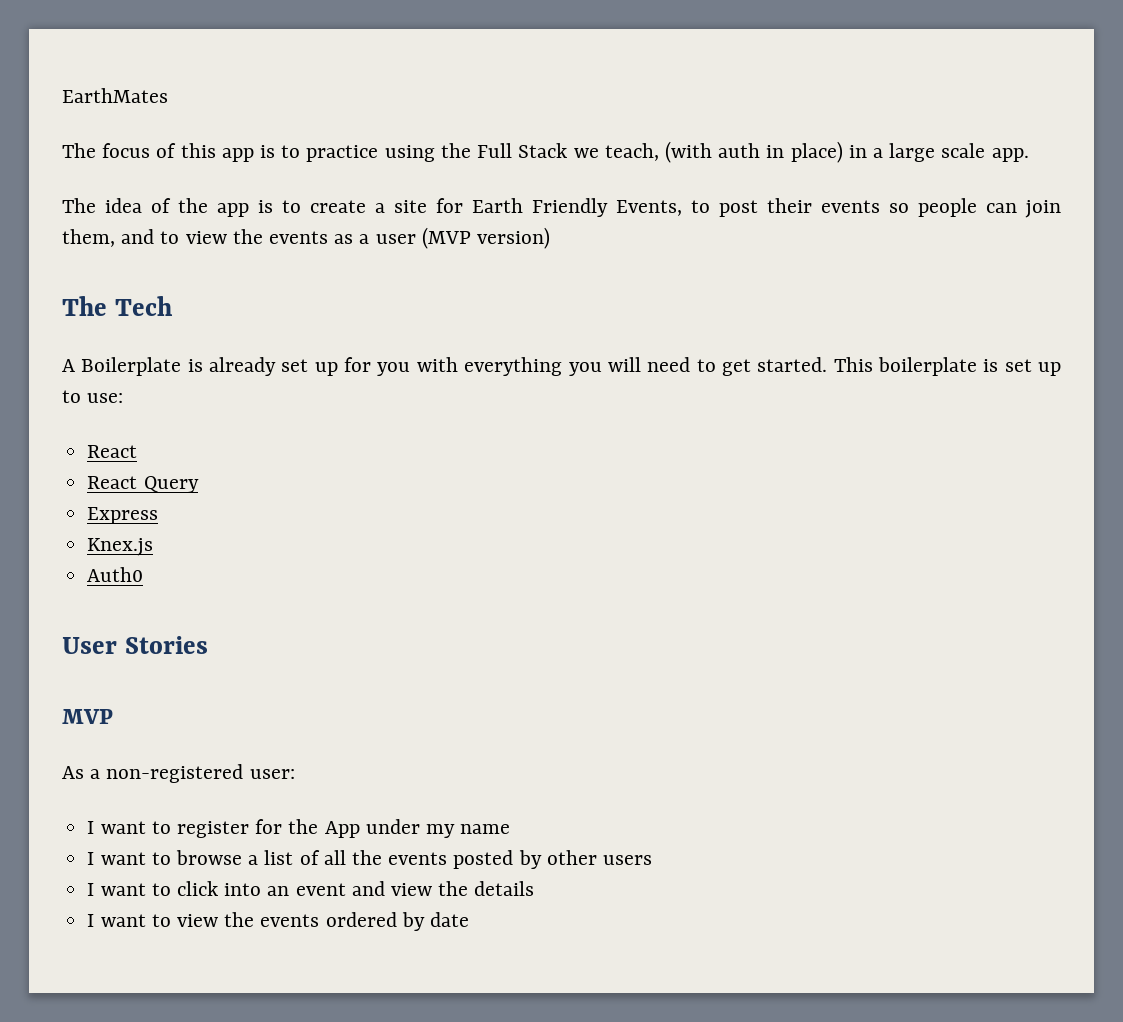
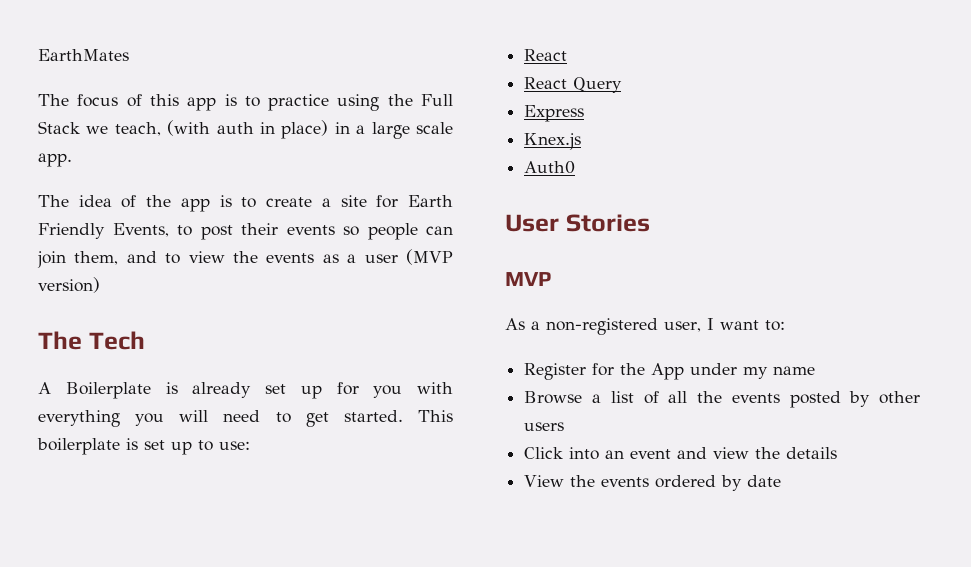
[249,769,295,779] [87,821,249,838] user: // I want to register -> [664,318,785,332] [524,363,587,380] user, I want to: // Register
[87,850,242,865] I want to browse -> [524,391,583,404] Browse
[87,881,218,896] I want to click -> [524,447,564,459] Click
[87,914,218,927] I want to view -> [524,475,565,487] View

